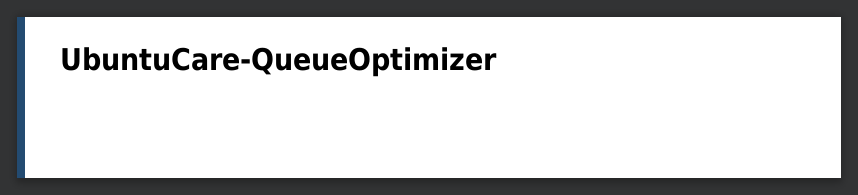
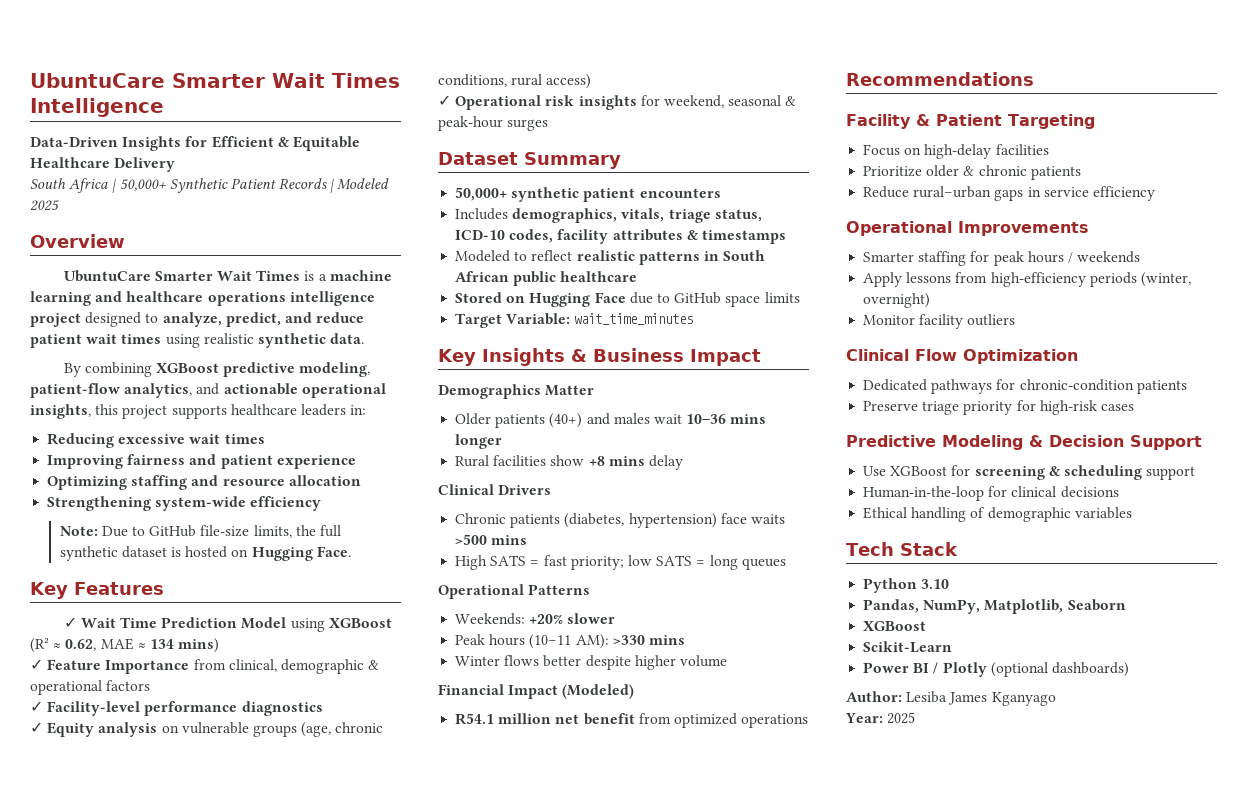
[60,47,497,77] UbuntuCare-QueueOptimizer -> [30,73,400,88] [30,98,164,117] [30,136,360,151] [30,157,176,172] [30,178,390,193] [30,200,59,211] [30,234,125,248] [63,270,392,282] [30,291,375,306] [30,312,365,327] [30,333,365,348] [63,362,371,377] [30,383,386,398] [30,404,367,419] [47,433,265,448] [47,454,356,469] [47,475,361,490] [47,496,322,511] [59,525,341,538] [59,546,351,561] [30,582,164,599] [63,617,392,632] [30,638,220,653] [30,659,380,674] [30,680,151,695] [30,701,323,716] [30,722,384,737] [438,74,592,89] [438,95,797,110] [438,116,549,131] [438,152,621,169] [455,187,721,202] [455,208,762,223] [455,229,786,244] [455,250,766,265] [455,271,638,286] [455,292,800,307] [455,313,694,328] [438,348,761,366] [438,384,595,399] [455,413,767,428] [455,434,503,449] [455,455,683,470] [438,484,552,495] [455,513,785,528] [455,534,528,545] [455,555,786,570] [438,584,591,599] [455,613,616,625] [455,634,685,649] [455,655,727,670] [438,684,635,699] [455,713,809,728] [846,72,1034,86] [846,114,1095,129] [863,144,1049,159] [863,165,1081,180] [863,186,1155,201] [846,221,1089,236] [863,251,1141,266] [863,272,1191,287] [863,293,931,308] [863,314,1016,329] [846,349,1078,364] [863,379,1187,394] [863,400,1134,415] [846,435,1202,450] [863,465,1196,480] [863,486,1119,501] [863,507,1132,522] [846,542,958,556] [863,578,950,593] [863,599,1126,614] [863,621,927,631] [863,641,953,653] [863,662,1129,677] [846,691,1056,706] [845,712,916,724] UbuntuCare Smarter Wait Times Intelligence // Data-Driven Insights for Efficient & Equitable Healthcare Delivery // South Africa | 50,000+ Synthetic Patient Records | Modeled 2025 // Overview // UbuntuCare Smarter Wait Times is a machine learning and healthcare operations intelligence project designed to analyze, predict, and reduce patient wait times using realistic synthetic data. // By combining XGBoost predictive modeling, patient-flow analytics, and actionable operational insights, this project supports healthcare leaders in: // Reducing excessive wait times // Improving fairness and patient experience // Optimizing staffing and resource allocation // Strengthening system-wide efficiency // Note: Due to GitHub file-size limits, the full synthetic dataset is hosted on Hugging Face. // Key Features // ✓ Wait Time Prediction Model using XGBoost (R² ≈ 0.62, MAE ≈ 134 mins) // ✓ Feature Importance from clinical, demographic & operational factors // ✓ Facility-level performance diagnostics // ✓ Equity analysis on vulnerable groups (age, chronic conditions, rural access) // ✓ Operational risk insights for weekend, seasonal & peak-hour surges // Dataset Summary // 50,000+ synthetic patient encounters // Includes demographics, vitals, triage status, ICD-10 codes, facility attributes & timestamps // Modeled to reflect realistic patterns in South African public healthcare // Stored on Hugging Face due to GitHub space limits // Target Variable: wait_time_minutes // Key Insights & Business Impact // Demographics Matter // Older patients (40+) and males wait 10–36 mins longer // Rural facilities show +8 mins delay // Clinical Drivers // Chronic patients (diabetes, hypertension) face waits >500 mins // High SATS = fast priority; low SATS = long queues // Operational Patterns // Weekends: +20% slower // Peak hours (10–11 AM): >330 mins // Winter flows better despite higher volume // Financial Impact (Modeled) // R54.1 million net benefit from optimized operations // Recommendations // Facility & Patient Targeting // Focus on high-delay facilities // Prioritize older & chronic patients // Reduce rural–urban gaps in service efficiency // Operational Improvements // Smarter staffing for peak hours / weekends // Apply lessons from high-efficiency periods (winter, overnight) // Monitor facility outliers // Clinical Flow Optimization // Dedicated pathways for chronic-condition patients // Preserve triage priority for high-risk cases // Predictive Modeling & Decision Support // Use XGBoost for screening & scheduling support // Human-in-the-loop for clinical decisions // Ethical handling of demographic variables // Tech Stack // Python 3.10 // Pandas, NumPy, Matplotlib, Seaborn // XGBoost // Scikit-Learn // Power BI / Plotly (optional dashboards) // Author: Lesiba James Kganyago // Year: 2025

